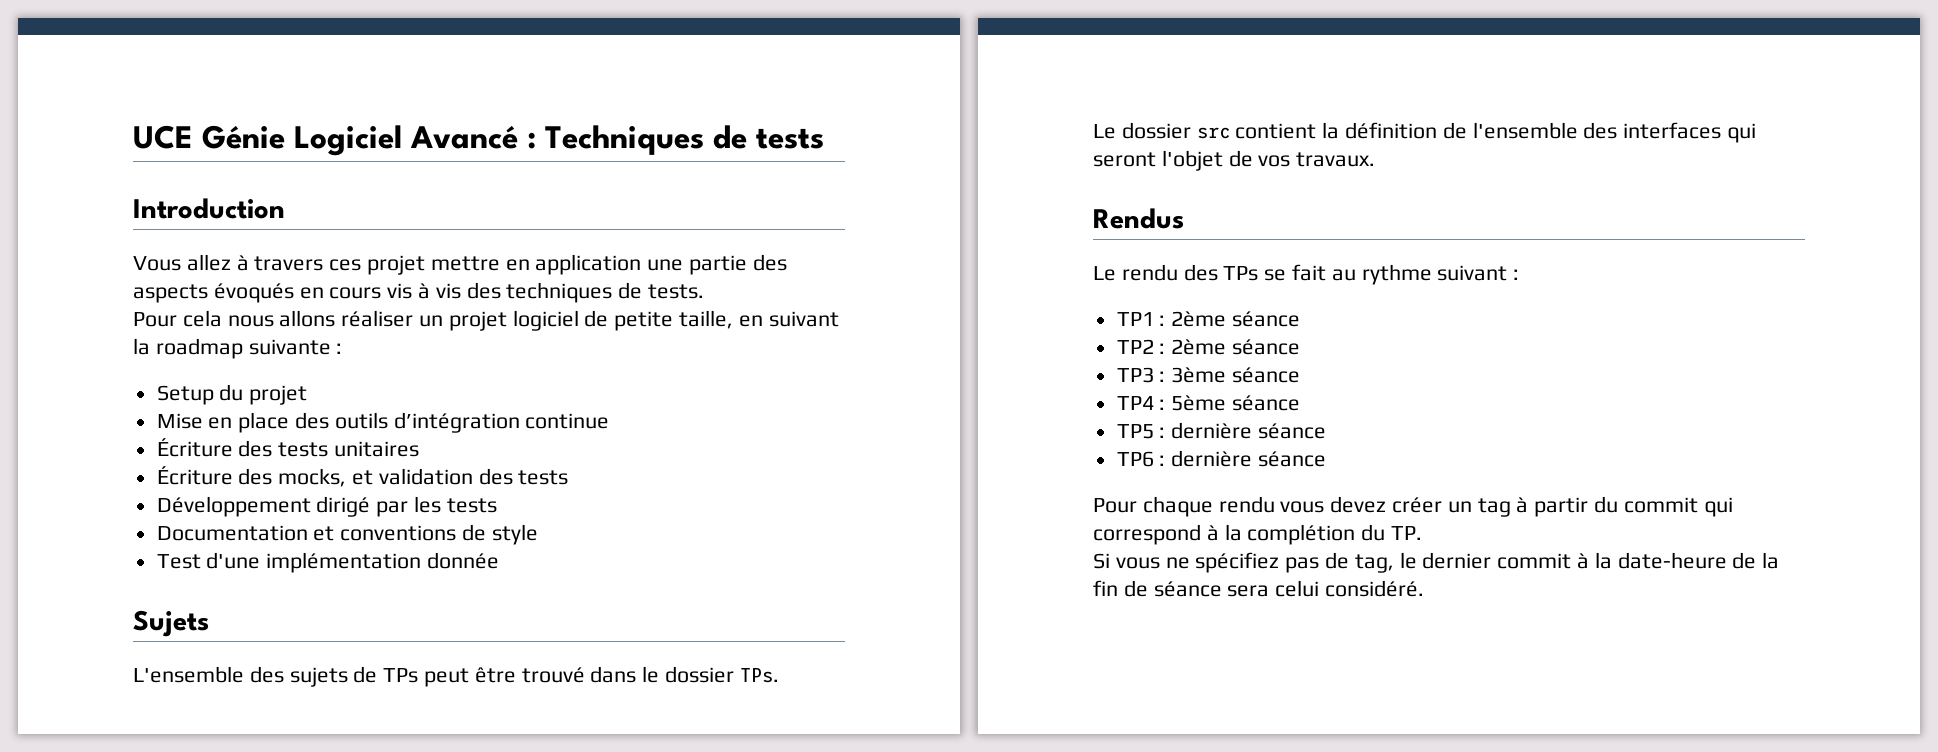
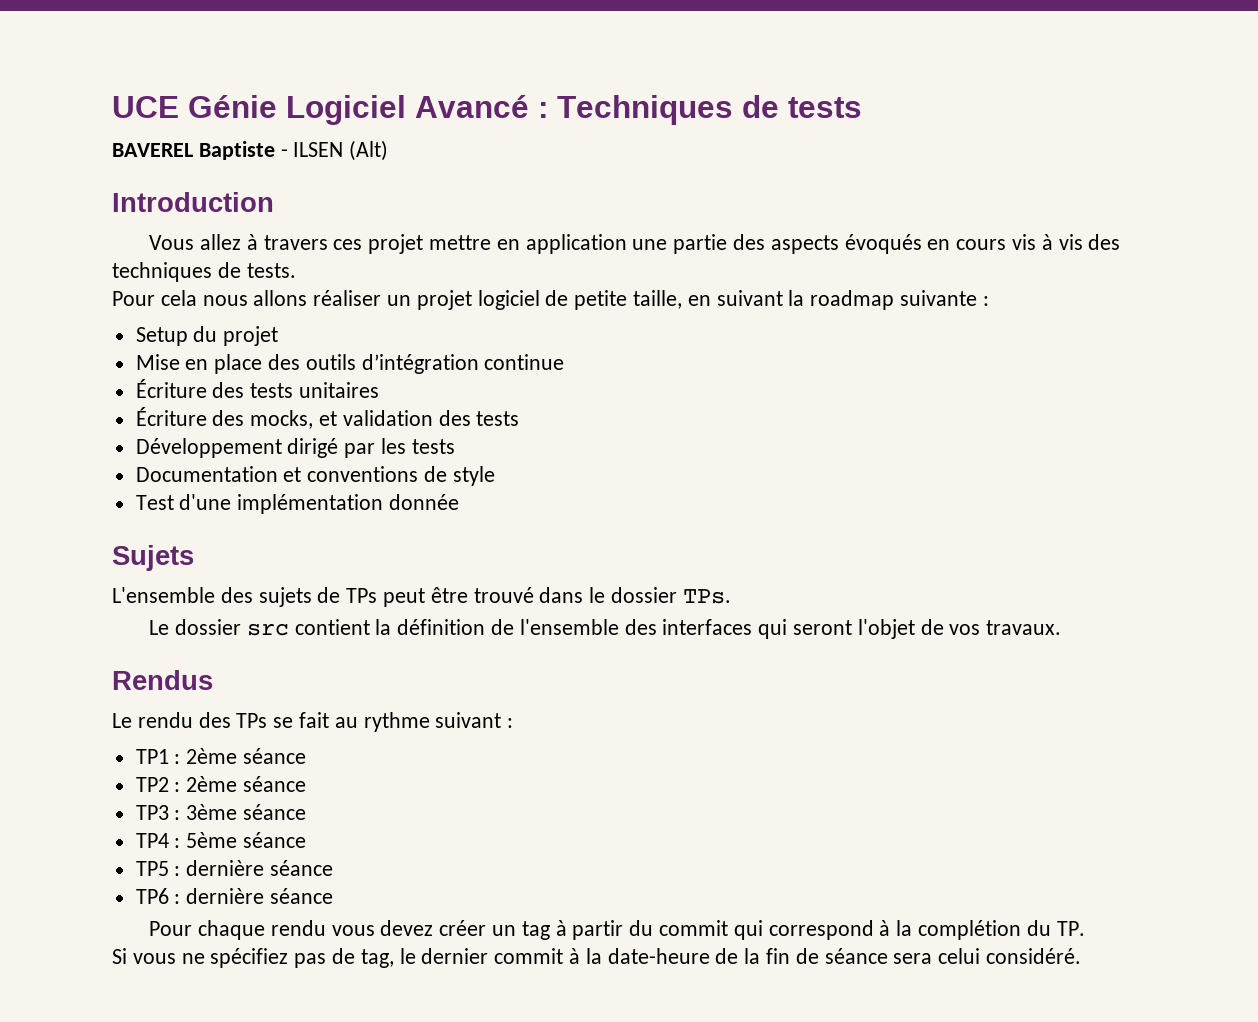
(824, 138) none -> [112,140,389,161] // BAVEREL Baptiste - ILSEN (Alt)

